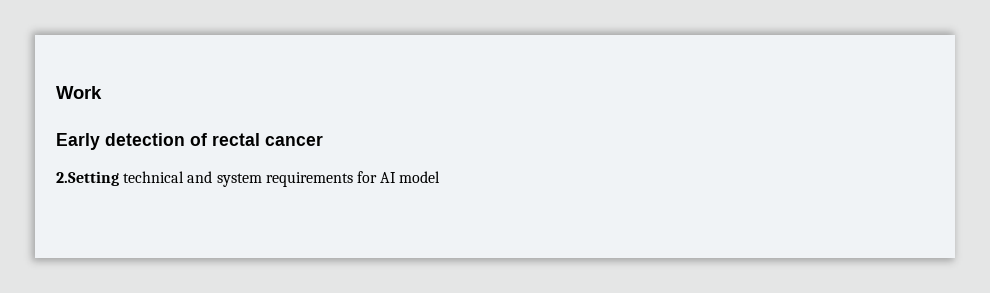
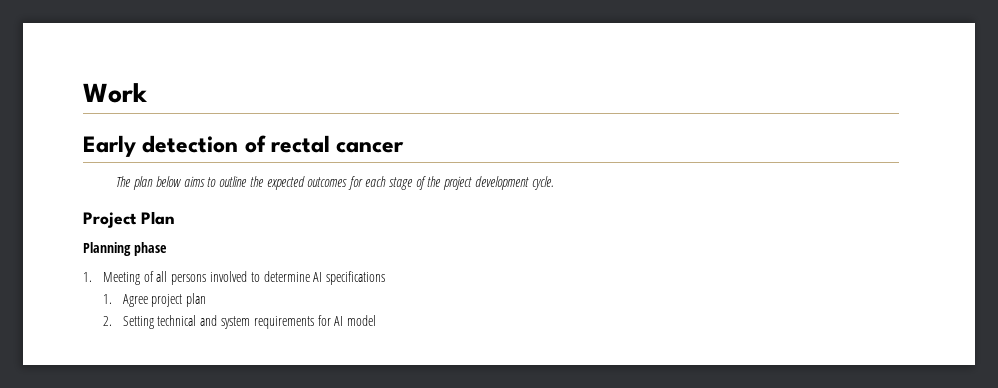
[56,171,119,186] 2.Setting -> [116,176,554,190] [83,211,175,228] [83,242,167,256] [83,271,386,285] [102,293,207,307] [102,316,154,329] The plan below aims to outline the expected outcomes for each stage of the project development cycle. // Project Plan // Planning phase // 1. Meeting of all persons involved to determine AI specifications // 1. Agree project plan // 2. Setting

